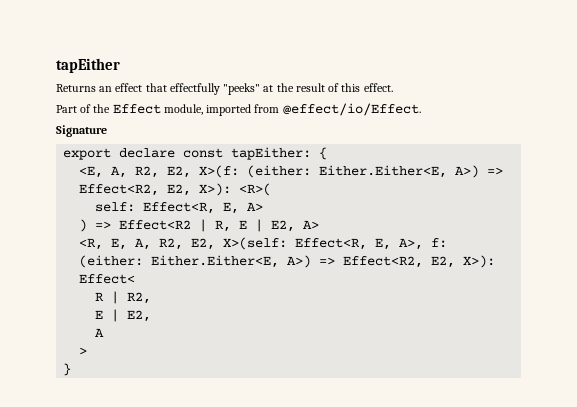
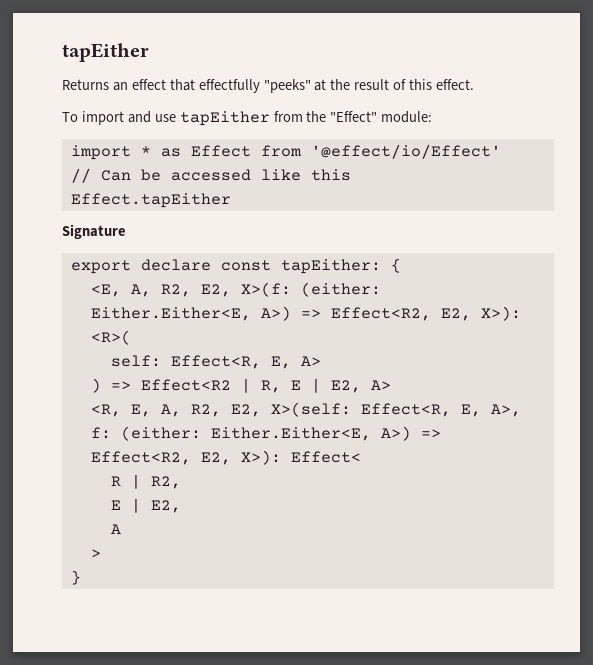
[56,103,421,116] Part of the Effect module, imported from @effect/io/Effect. -> [62,111,433,126] [70,144,501,160] [70,168,351,183] [70,193,231,208] To import and use tapEither from the "Effect" module: // import * as Effect from '@effect/io/Effect' // // Can be accessed like this // Effect.tapEither

